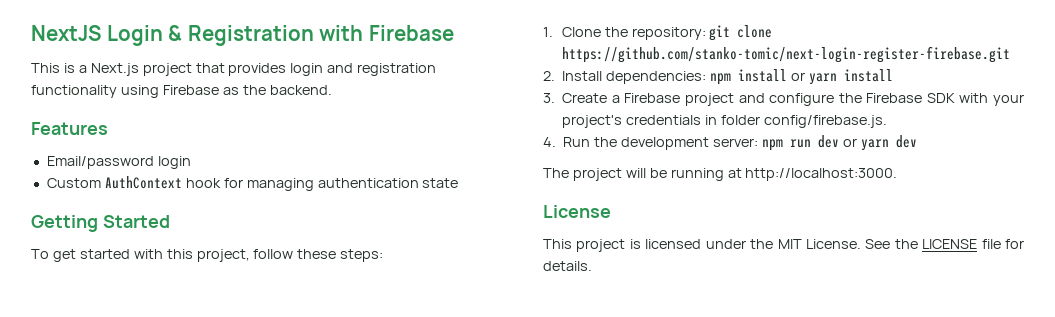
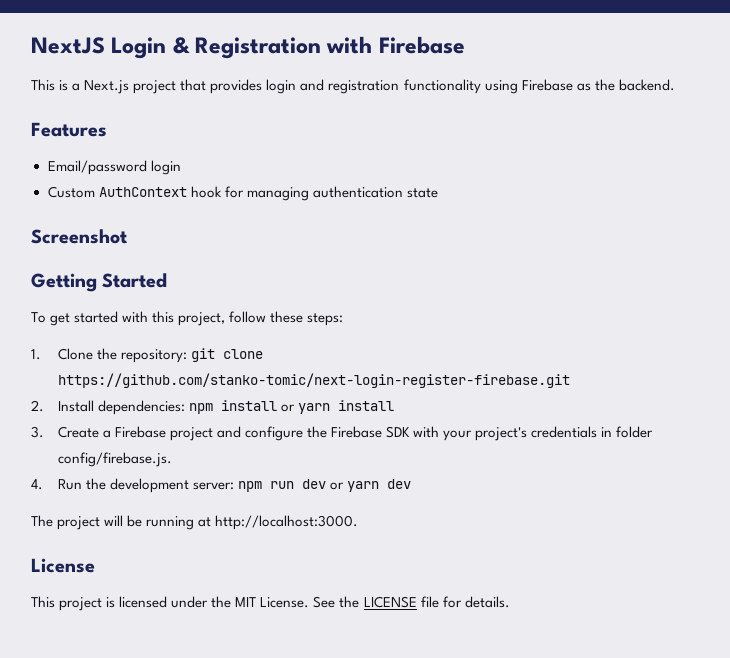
(459, 183) none -> [31,229,127,244] // Screenshot

